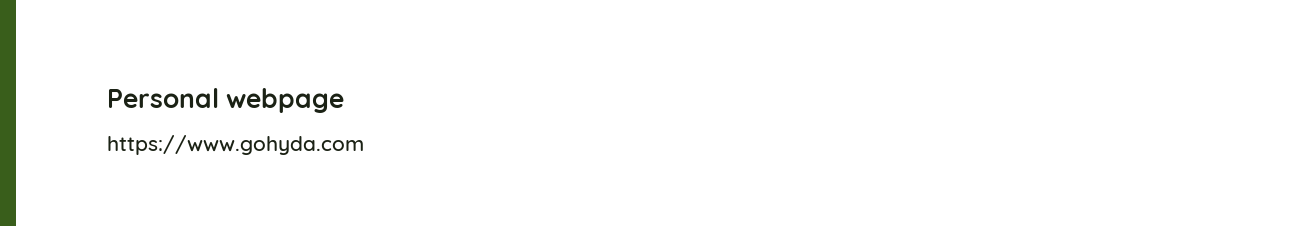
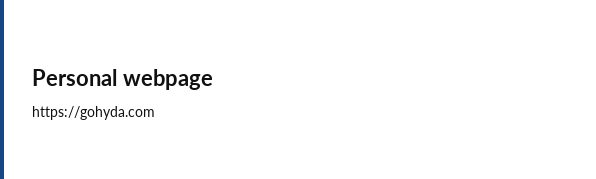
[107,135,364,155] https://www.gohyda.com -> [32,106,155,120] https://gohyda.com

